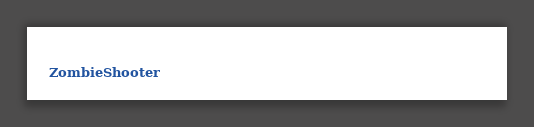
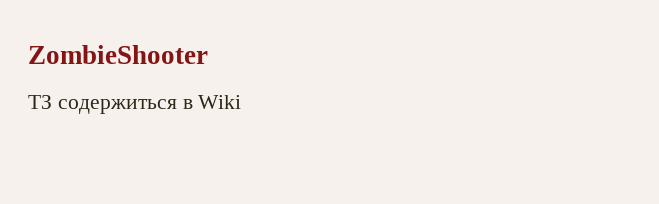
(160, 72) none -> [28,95,242,114] // ТЗ содержиться в Wiki

